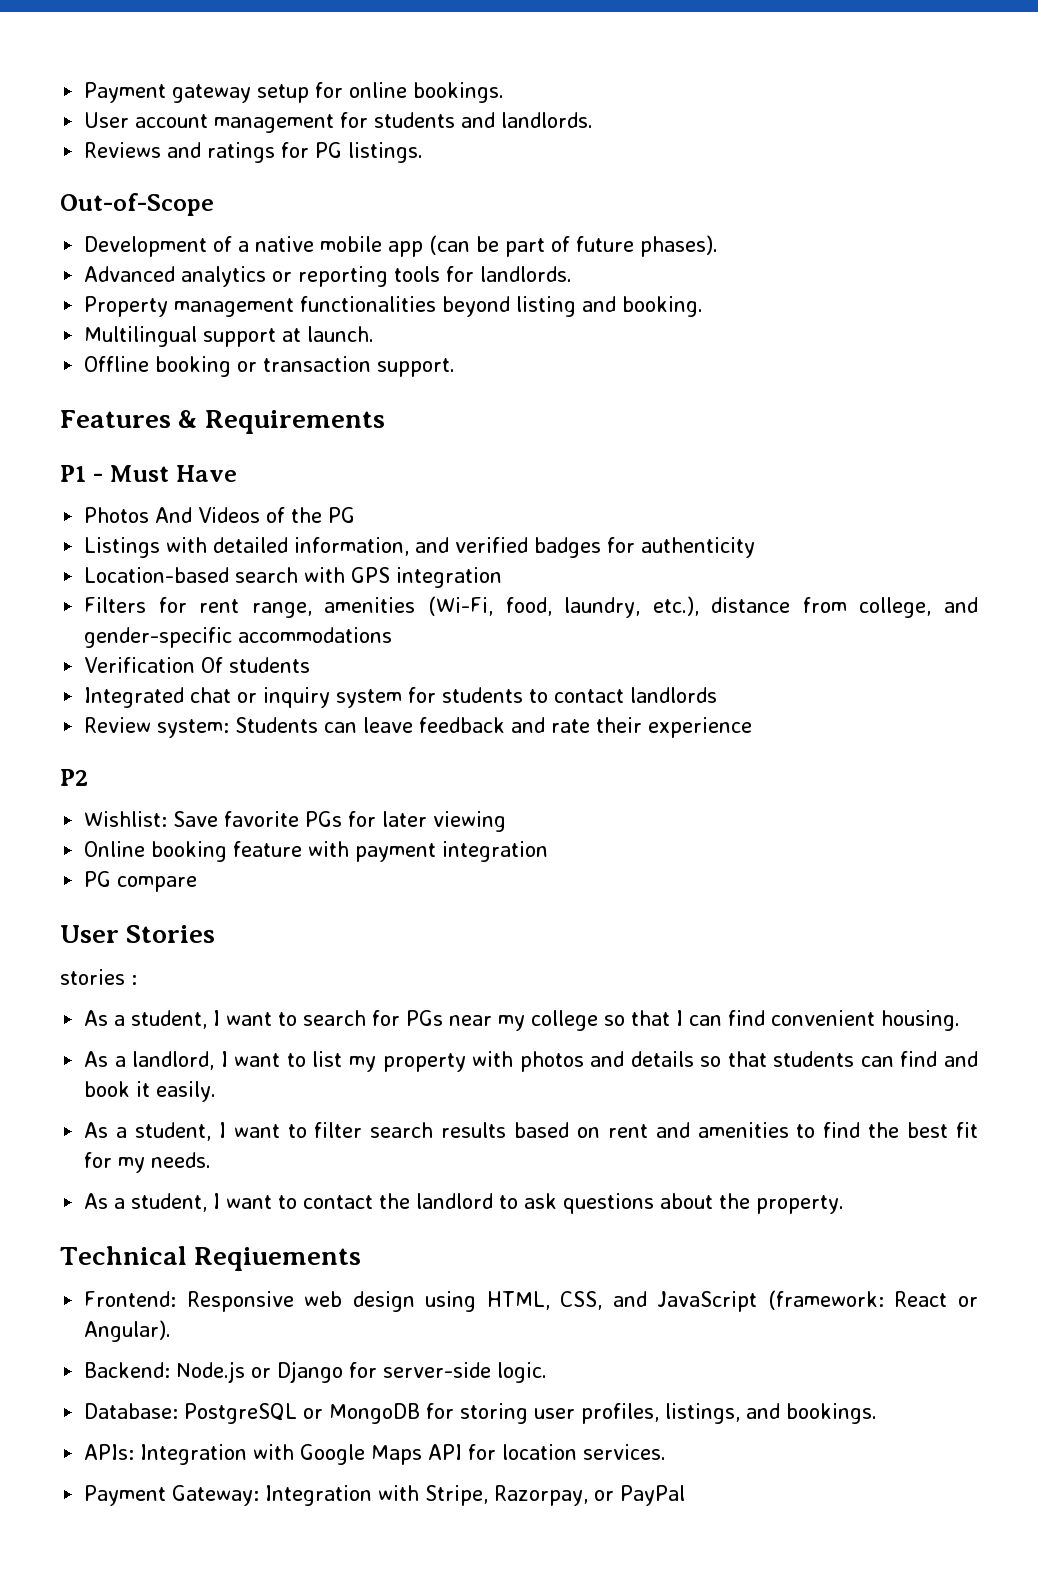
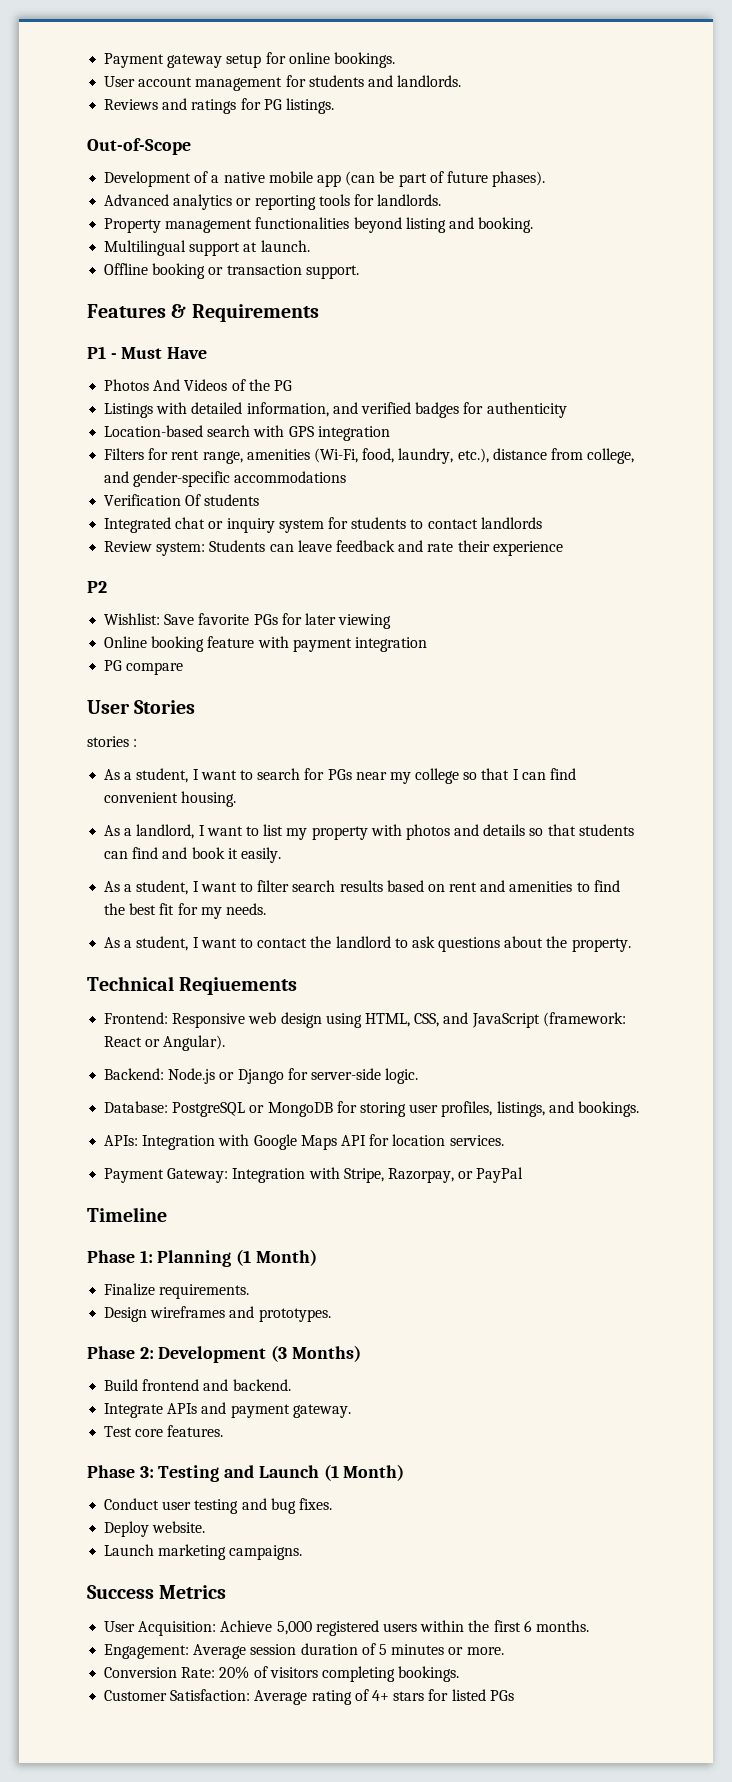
(686, 1495) none -> [87,1207,167,1222] [87,1249,317,1267] [104,1283,250,1299] [104,1306,331,1322] [87,1345,361,1363] [104,1379,291,1391] [104,1402,351,1418] [104,1425,224,1437] [87,1464,405,1482] [104,1498,332,1514] [104,1521,206,1537] [104,1544,303,1560] [87,1585,227,1599] [104,1620,589,1636] [104,1643,504,1659] [104,1666,460,1682] [104,1689,514,1705] // Timeline // Phase 1: Planning (1 Month) // Finalize requirements. // Design wireframes and prototypes. // Phase 2: Development (3 Months) // Build frontend and backend. // Integrate APIs and payment gateway. // Test core features. // Phase 3: Testing and Launch (1 Month) // Conduct user testing and bug fixes. // Deploy website. // Launch marketing campaigns. // Success Metrics // User Acquisition: Achieve 5,000 registered users within the first 6 months. // Engagement: Average session duration of 5 minutes or more. // Conversion Rate: 20% of visitors completing bookings. // Customer Satisfaction: Average rating of 4+ stars for listed PGs

